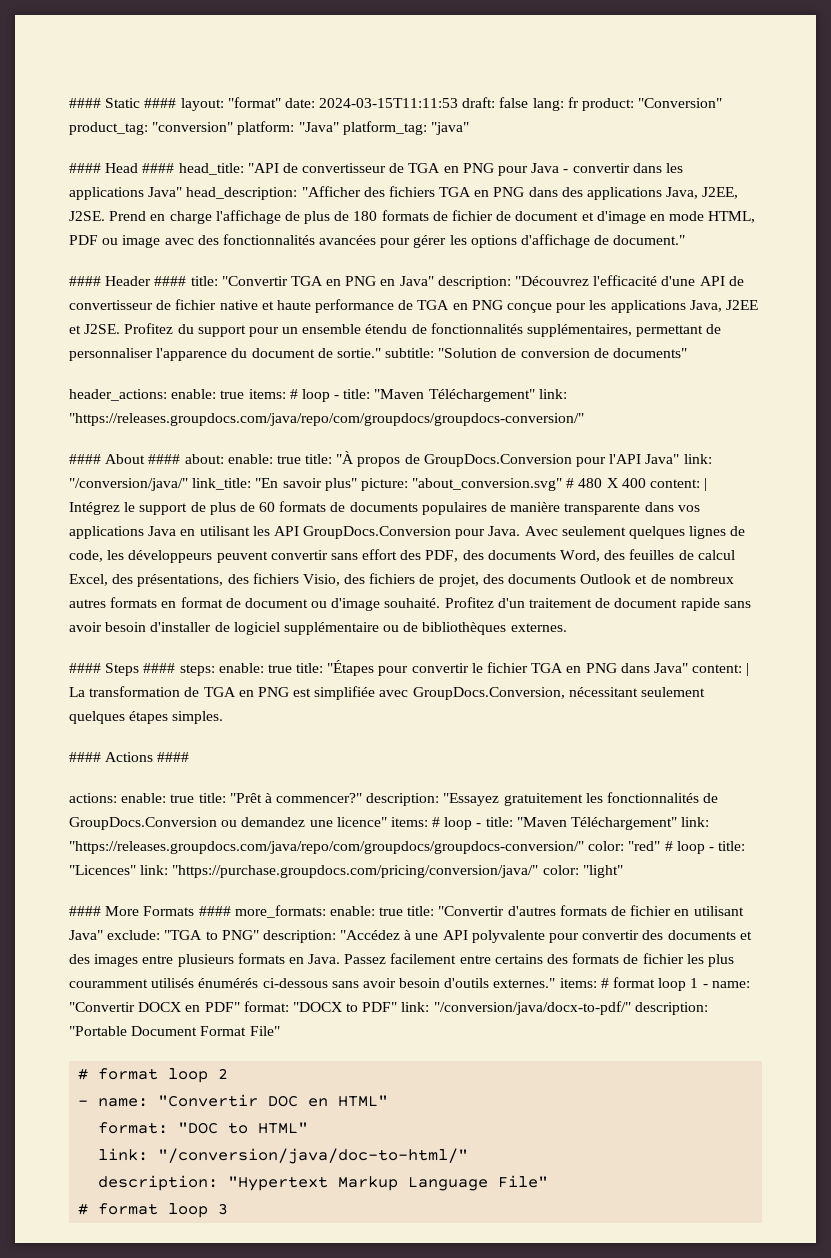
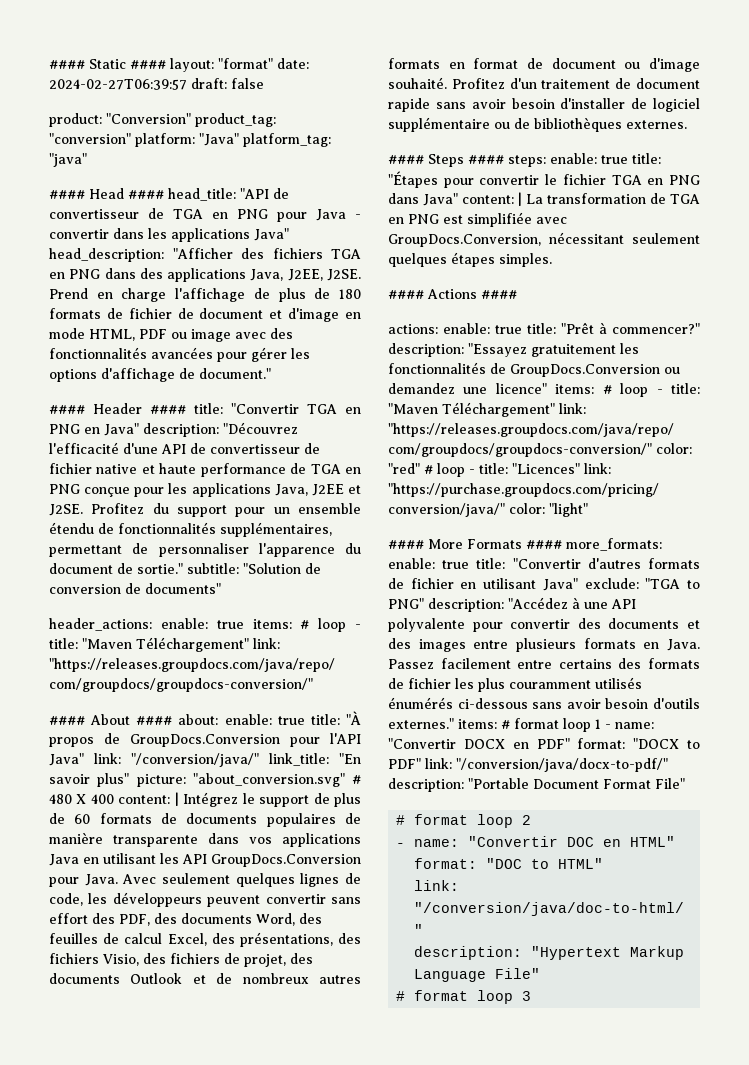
[319,98,459,108] 2024-03-15T11:11:53 -> [49,79,187,90] 2024-02-27T06:39:57
[532,97,579,111] lang: fr -> (264, 83) //

